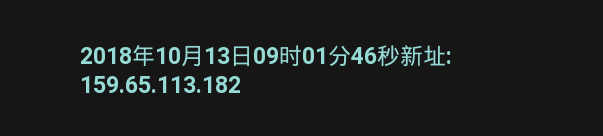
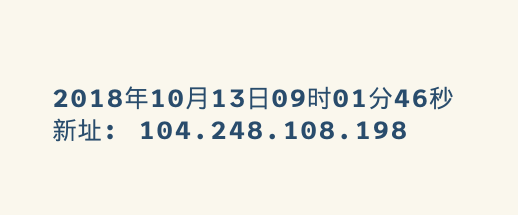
[80,76,241,93] 159.65.113.182 -> [138,121,408,140] 104.248.108.198

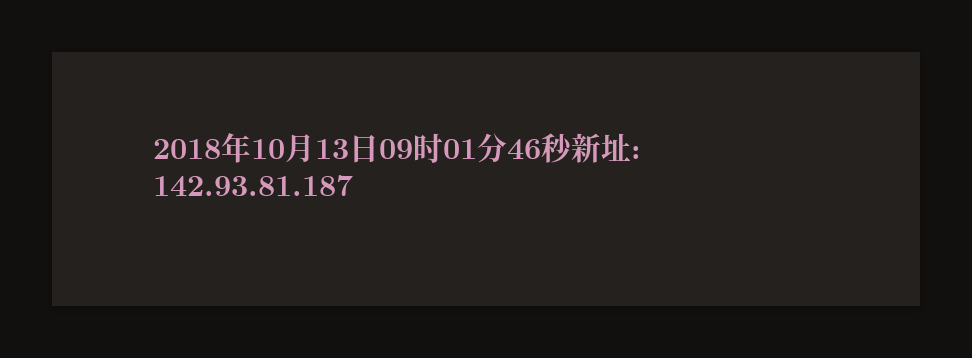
[138,121,408,140] 104.248.108.198 -> [153,175,353,197] 142.93.81.187

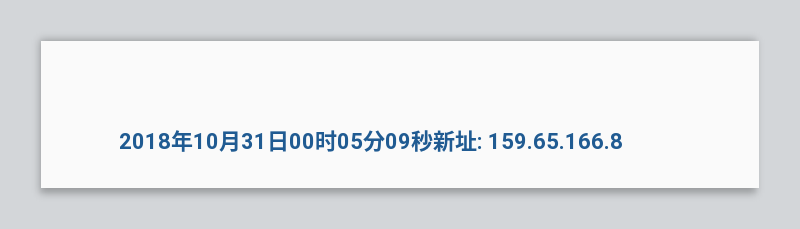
[315,133,541,163] 13日09时01分46 -> [241,130,411,152] 31日00时05分09
[153,175,353,197] 142.93.81.187 -> [487,133,623,149] 159.65.166.8

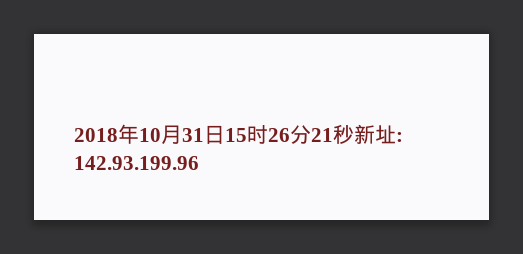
[289,130,411,152] 00时05分09 -> [225,125,333,144] 15时26分21
[487,133,623,149] 159.65.166.8 -> [74,156,199,170] 142.93.199.96

